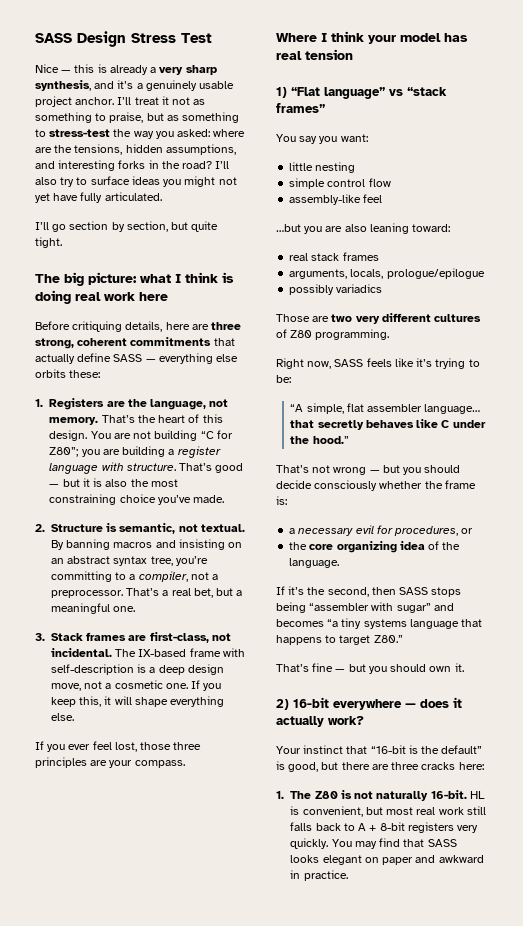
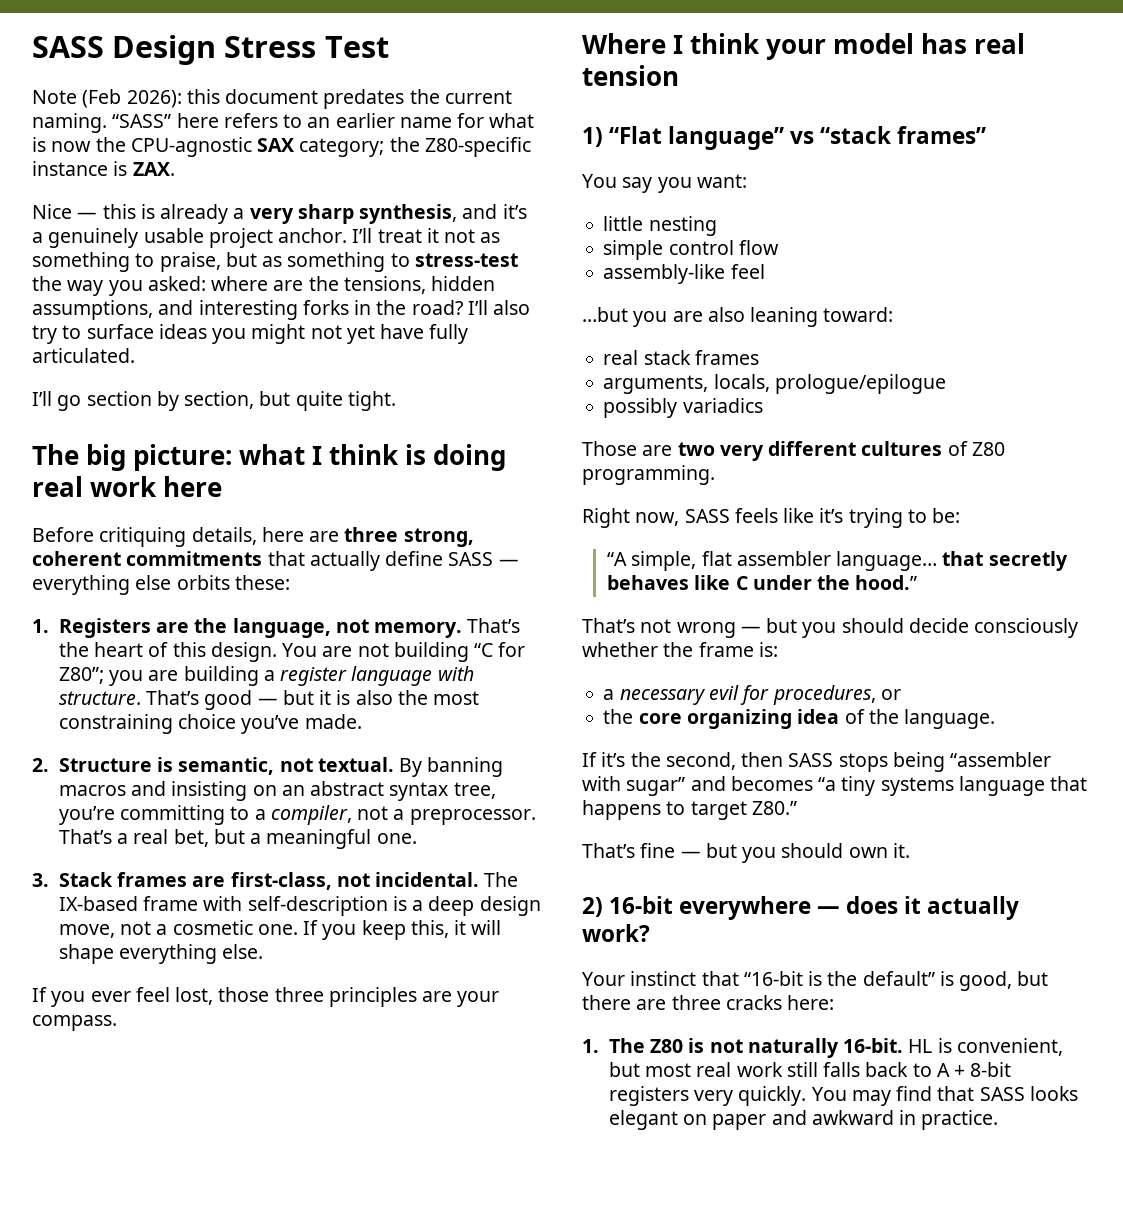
(212, 38) none -> [32,89,512,109] [32,113,535,133] [32,137,531,157] [32,161,175,176] // Note (Feb 2026): this document predates the current naming. “SASS” here refers to an earlier name for what is now the CPU-agnostic SAX category; the Z80-specific instance is ZAX.

